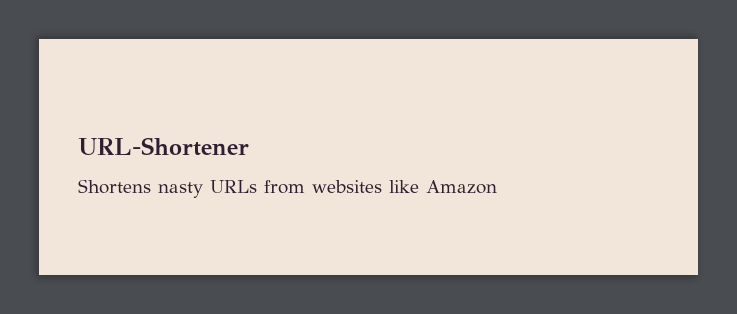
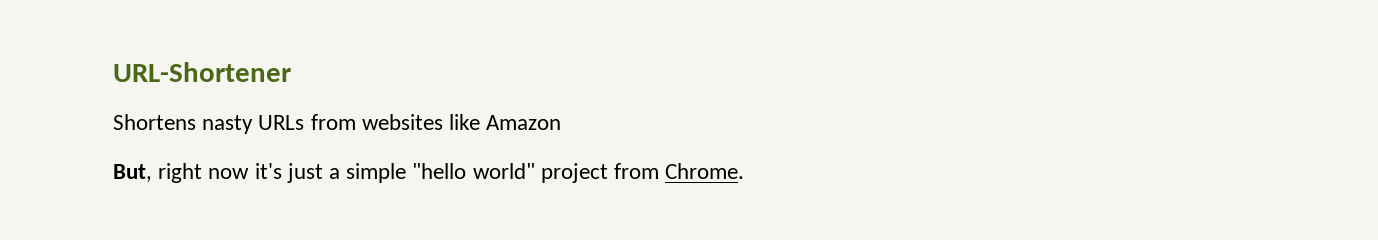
(497, 187) none -> [113,163,745,183] // But, right now it's just a simple "hello world" project from Chrome.

